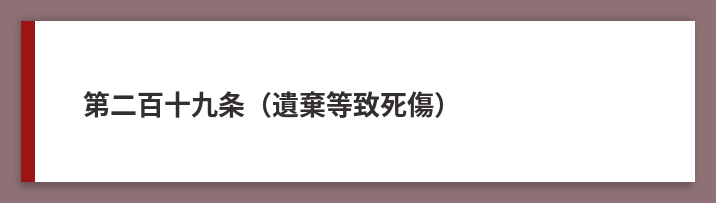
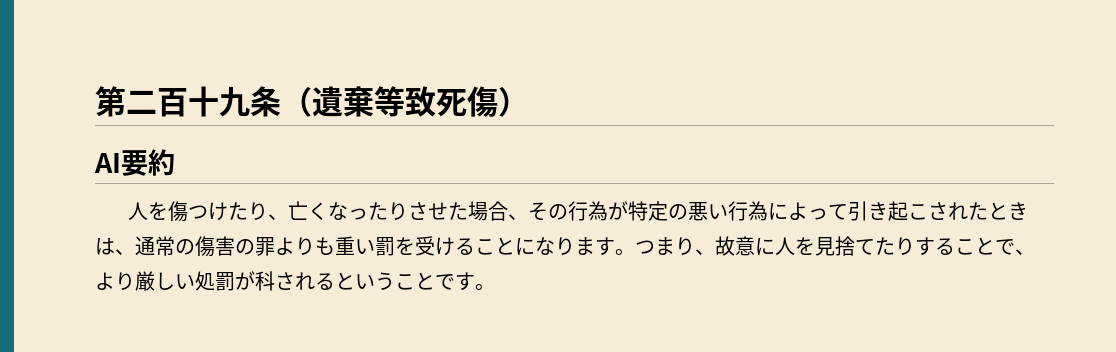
(461, 105) none -> [94,149,175,176] [128,201,1029,222] [95,236,1035,257] [95,271,495,291] // AI要約 // 人を傷つけたり、亡くなったりさせた場合、その行為が特定の悪い行為によって引き起こされたときは、通常の傷害の罪よりも重い罰を受けることになります。つまり、故意に人を見捨てたりすることで、より厳しい処罰が科されるということです。

